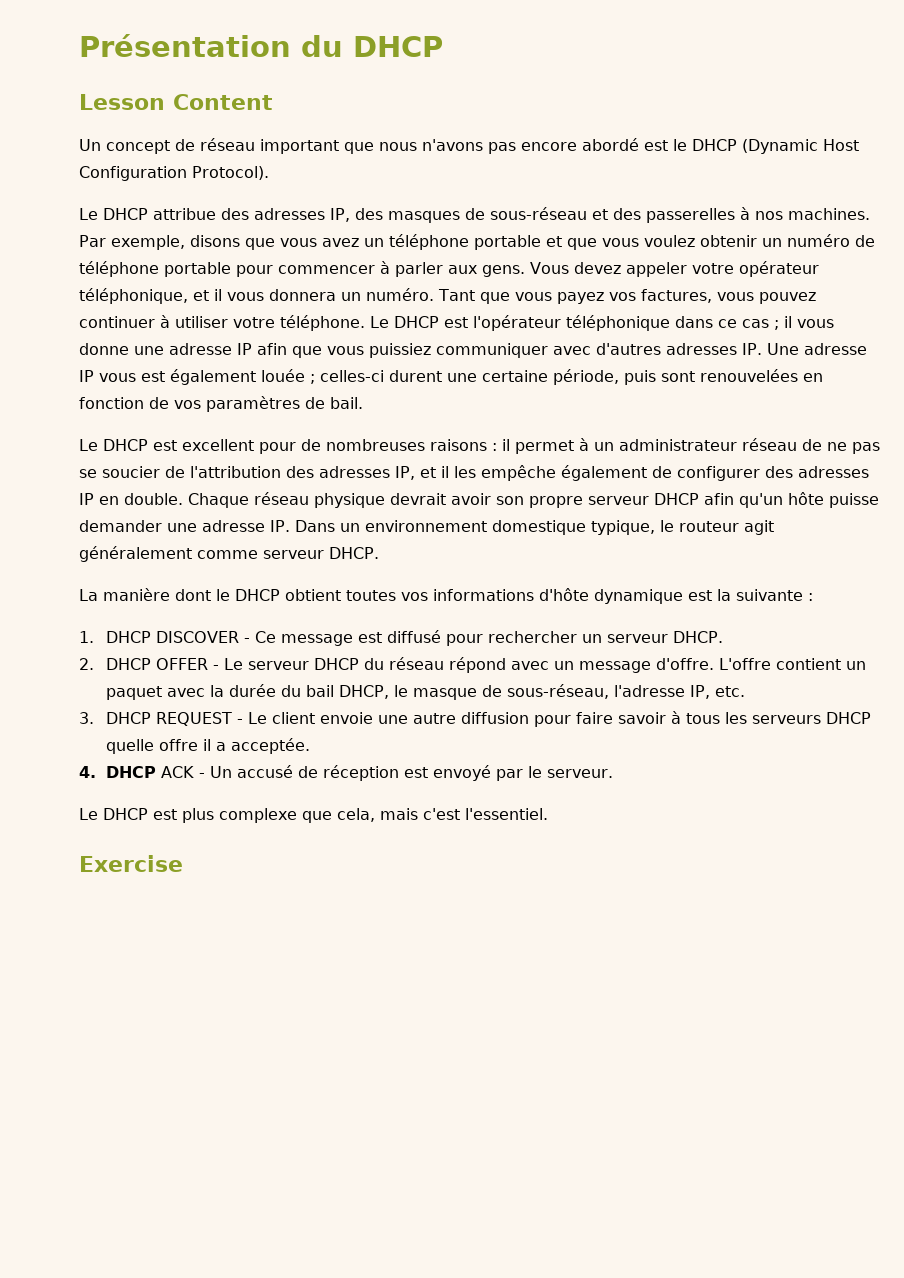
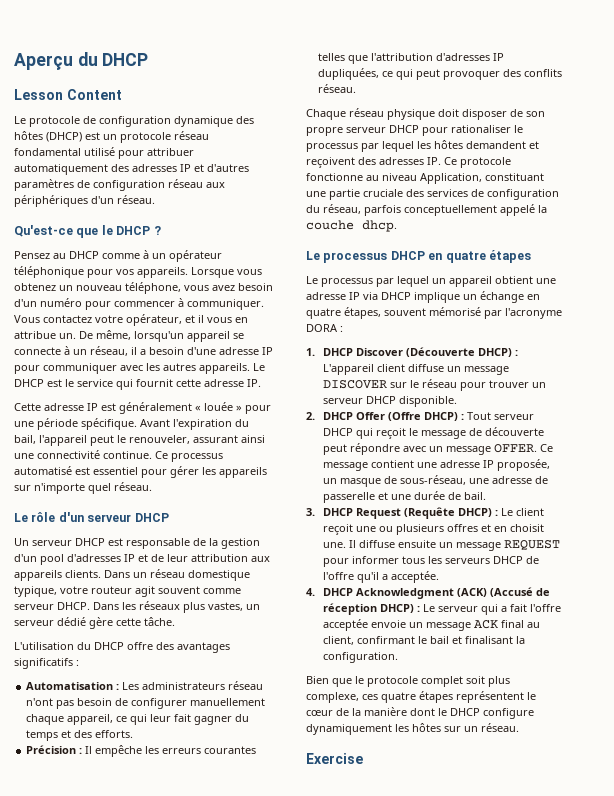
[79,34,291,57] Présentation -> [14,53,73,70] Aperçu
[79,138,859,154] [79,166,269,181] [79,207,870,223] [79,234,875,250] [79,261,819,277] [79,288,816,304] [79,315,834,331] [79,343,867,358] [79,369,823,385] [79,396,363,412] [79,438,880,454] [79,465,869,481] [79,492,879,508] [79,520,774,535] [79,546,379,562] [79,588,813,604] [79,630,723,646] [79,657,866,673] [105,684,745,700] [79,711,681,727] Un concept de réseau important que nous n'avons pas encore abordé est le DHCP (Dynamic Host Configuration Protocol). // Le DHCP attribue des adresses IP, des masques de sous-réseau et des passerelles à nos machines. Par exemple, disons que vous avez un téléphone portable et que vous voulez obtenir un numéro de téléphone portable pour commencer à parler aux gens. Vous devez appeler votre opérateur téléphonique, et il vous donnera un numéro. Tant que vous payez vos factures, vous pouvez continuer à utiliser votre téléphone. Le DHCP est l'opérateur téléphonique dans ce cas ; il vous donne une adresse IP afin que vous puissiez communiquer avec d'autres adresses IP. Une adresse IP vous est également louée ; celles-ci durent une certaine période, puis sont renouvelées en fonction de vos paramètres de bail. // Le DHCP est excellent pour de nombreuses raisons : il permet à un administrateur réseau de ne pas se soucier de l'attribution des adresses IP, et il les empêche également de configurer des adresses IP en double. Chaque réseau physique devrait avoir son propre serveur DHCP afin qu'un hôte puisse demander une adresse IP. Dans un environnement domestique typique, le routeur agit généralement comme serveur DHCP. // La manière dont le DHCP obtient toutes vos informations d'hôte dynamique est la suivante : // 1. DHCP DISCOVER - Ce message est diffusé pour rechercher un serveur DHCP. // 2. DHCP OFFER - Le serveur DHCP du réseau répond avec un message d'offre. L'offre contient un paquet avec la durée du bail DHCP, le masque de sous-réseau, l'adresse IP, etc. // 3. DHCP REQUEST - Le client envoie une autre diffusion pour faire savoir à -> [14,116,254,127] [14,131,209,143] [14,147,194,159] [14,164,249,175] [14,179,225,191] [14,195,155,207] [14,225,161,238] [14,250,222,262] [14,266,262,278] [14,282,273,294] [14,298,264,310] [14,314,248,326] [14,330,244,342] [14,346,273,356] [14,363,265,374] [14,379,261,390] [14,402,271,414] [14,418,249,430] [14,435,265,446] [14,450,223,462] [14,466,267,478] [14,482,152,494] [14,512,169,522] [14,538,260,549] [14,554,270,565] [14,569,250,581] [14,586,241,597] [14,601,260,613] [14,617,175,629] [14,642,230,653] [14,658,79,669] [26,681,264,690] [26,698,266,709] [26,714,250,725] [26,730,134,741] [26,745,257,757] [318,53,505,64] [318,68,563,80] [318,84,357,93] [306,108,545,120] [306,125,523,136] [306,140,539,152] [306,157,511,168] [306,173,544,184] [306,189,559,200] [306,204,547,216] [306,220,397,232] [306,250,531,263] [306,276,556,287] [306,291,540,303] [306,307,562,319] [306,324,343,332] [306,347,518,357] [322,364,509,375] [322,379,546,391] [322,396,457,407] [306,412,534,421] [322,427,544,439] [322,443,553,455] [322,459,550,471] [322,475,548,487] [322,491,486,503] [306,507,544,519] [322,524,544,535] [322,540,560,551] [322,556,399,567] Le protocole de configuration dynamique des hôtes (DHCP) est un protocole réseau fondamental utilisé pour attribuer automatiquement des adresses IP et d'autres paramètres de configuration réseau aux périphériques d'un réseau. // Qu'est-ce que le DHCP ? // Pensez au DHCP comme à un opérateur téléphonique pour vos appareils. Lorsque vous obtenez un nouveau téléphone, vous avez besoin d'un numéro pour commencer à communiquer. Vous contactez votre opérateur, et il vous en attribue un. De même, lorsqu'un appareil se connecte à un réseau, il a besoin d'une adresse IP pour communiquer avec les autres appareils. Le DHCP est le service qui fournit cette adresse IP. // Cette adresse IP est généralement « louée » pour une période spécifique. Avant l'expiration du bail, l'appareil peut le renouveler, assurant ainsi une connectivité continue. Ce processus automatisé est essentiel pour gérer les appareils sur n'importe quel réseau. // Le rôle d'un serveur DHCP // Un serveur DHCP est responsable de la gestion d'un pool d'adresses IP et de leur attribution aux appareils clients. Dans un réseau domestique typique, votre routeur agit souvent comme serveur DHCP. Dans les réseaux plus vastes, un serveur dédié gère cette tâche. // L'utilisation du DHCP offre des avantages significatifs : // Automatisation : Les administrateurs réseau n'ont pas besoin de configurer manuellement chaque appareil, ce qui leur fait gagner du temps et des efforts. // Précision : Il empêche les erreurs courantes telles que l'attribution d'adresses IP dupliquées, ce qui peut provoquer des conflits réseau. // Chaque réseau physique doit disposer de son propre serveur DHCP pour rationaliser le processus par lequel les hôtes demandent et reçoivent des adresses IP. Ce protocole fonctionne au niveau Application, constituant une partie cruciale des services de configuration du réseau, parfois conceptuellement appelé la couche dhcp. // Le processus DHCP en quatre étapes // Le processus par lequel un appareil obtient une adresse IP via DHCP implique un échange en quatre étapes, souvent mémorisé par l'acronyme DORA : // 1. DHCP Discover (Découverte DHCP) : L'appareil client diffuse un message DISCOVER sur le réseau pour trouver un serveur DHCP disponible. // 2. DHCP Offer (Offre DHCP) : Tout serveur DHCP qui reçoit le message de découverte peut répondre avec un message OFFER. Ce message contient une adresse IP proposée, un masque de sous-réseau, une adresse de passerelle et une durée de bail. // 3. DHCP Request (Requête DHCP) : Le client reçoit une ou plusieurs offres et en choisit une. Il diffuse ensuite un message REQUEST pour informer
[105,739,211,754] quelle offre il -> [525,556,539,564] [322,572,379,583] de l'offre qu'il
[160,765,613,781] [79,808,548,823] ACK - Un accusé de réception est envoyé par le serveur. // Le DHCP est plus complexe que cela, mais c'est l'essentiel. -> [355,587,550,599] [322,603,561,615] [322,619,540,631] [322,636,525,645] [322,652,398,663] [306,676,510,687] [306,691,536,703] [306,707,534,719] [306,723,519,735] Acknowledgment (ACK) (Accusé de réception DHCP) : Le serveur qui a fait l'offre acceptée envoie un message ACK final au client, confirmant le bail et finalisant la configuration. // Bien que le protocole complet soit plus complexe, ces quatre étapes représentent le cœur de la manière dont le DHCP configure dynamiquement les hôtes sur un réseau.

